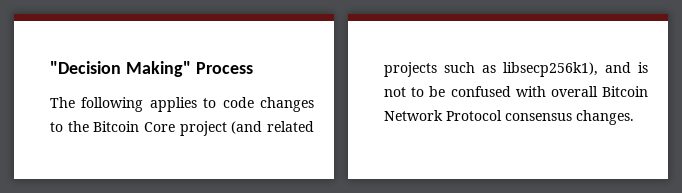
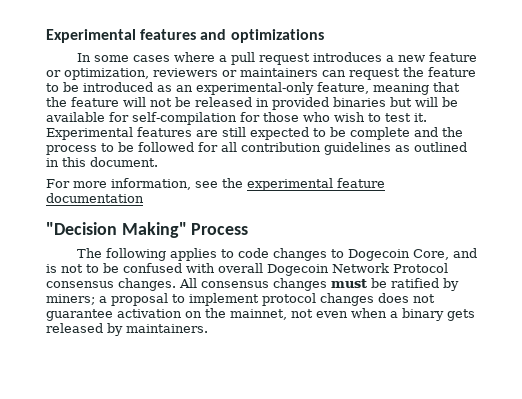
(50, 67) none -> [46,29,324,43] [76,52,477,65] [46,67,476,80] [46,82,460,95] [46,97,458,110] [46,112,427,125] [46,127,463,140] [46,142,467,155] [46,157,158,167] [46,178,385,191] [46,193,144,203] Experimental features and optimizations // In some cases where a pull request introduces a new feature or optimization, reviewers or maintainers can request the feature to be introduced as an experimental-only feature, meaning that the feature will not be released in provided binaries but will be available for self-compilation for those who wish to test it. Experimental features are still expected to be complete and the process to be followed for all contribution guidelines as outlined in this document. // For more information, see the experimental feature documentation //
[67,121,314,136] [384,62,598,77] the Bitcoin Core project (and related projects such as libsecp256k1), -> [347,249,449,261] Dogecoin Core,
[602,86,648,97] Bitcoin -> [267,264,329,276] Dogecoin
(634, 117) none -> [179,278,459,291] [46,293,435,306] [46,308,475,321] [46,323,208,336] All consensus changes must be ratified by miners; a proposal to implement protocol changes does not guarantee activation on the mainnet, not even when a binary gets released by maintainers.

